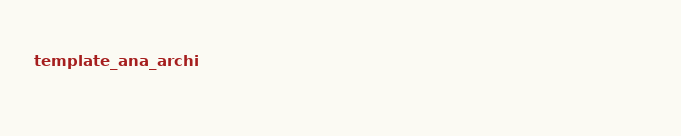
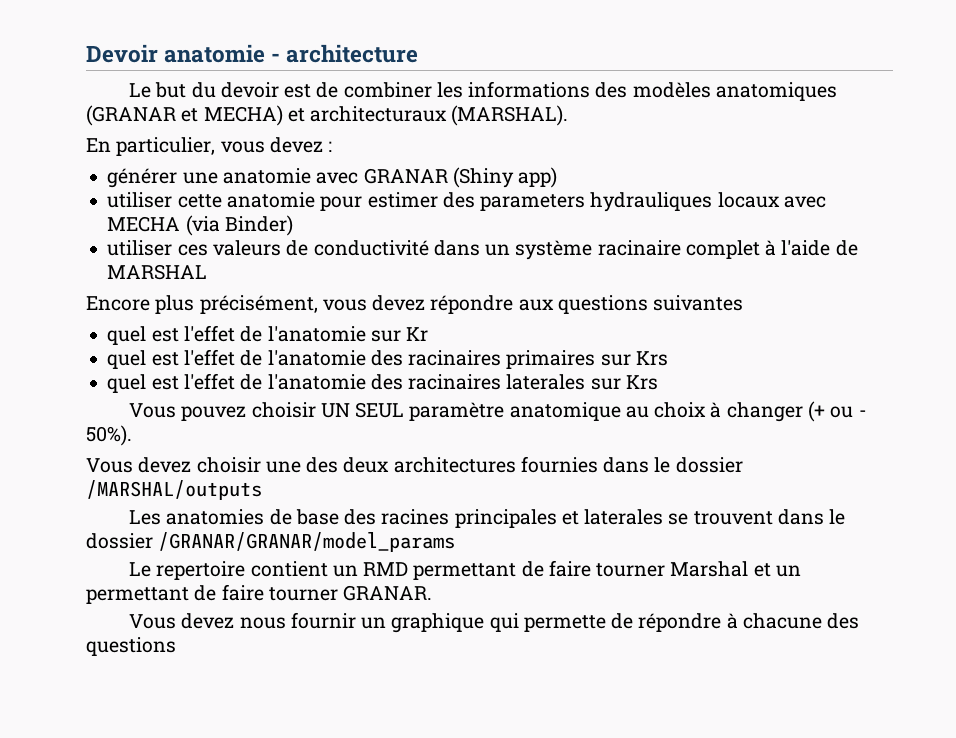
[34,55,199,70] template_ana_archi -> [86,44,419,63] [129,81,837,101] [86,105,569,126] [86,137,333,156] [107,167,558,188] [107,192,826,212] [107,215,293,236] [107,240,858,260] [107,264,208,280] [86,295,744,314] [107,325,429,345] [107,349,668,369] [107,373,658,393] [129,401,867,422] [86,425,132,446] [86,456,743,473] [86,480,262,500] [129,509,846,528] [86,532,456,552] [129,560,801,580] [86,584,433,604] [129,612,860,633] [86,637,176,656] Devoir anatomie - architecture // Le but du devoir est de combiner les informations des modèles anatomiques (GRANAR et MECHA) et architecturaux (MARSHAL). // En particulier, vous devez : // générer une anatomie avec GRANAR (Shiny app) // utiliser cette anatomie pour estimer des parameters hydrauliques locaux avec MECHA (via Binder) // utiliser ces valeurs de conductivité dans un système racinaire complet à l'aide de MARSHAL // Encore plus précisément, vous devez répondre aux questions suivantes // quel est l'effet de l'anatomie sur Kr // quel est l'effet de l'anatomie des racinaires primaires sur Krs // quel est l'effet de l'anatomie des racinaires laterales sur Krs // Vous pouvez choisir UN SEUL paramètre anatomique au choix à changer (+ ou - 50%). // Vous devez choisir une des deux architectures fournies dans le dossier /MARSHAL/outputs // Les anatomies de base des racines principales et laterales se trouvent dans le dossier /GRANAR/GRANAR/model_params // Le repertoire contient un RMD permettant de faire tourner Marshal et un permettant de faire tourner GRANAR. // Vous devez nous fournir un graphique qui permette de répondre à chacune des questions

